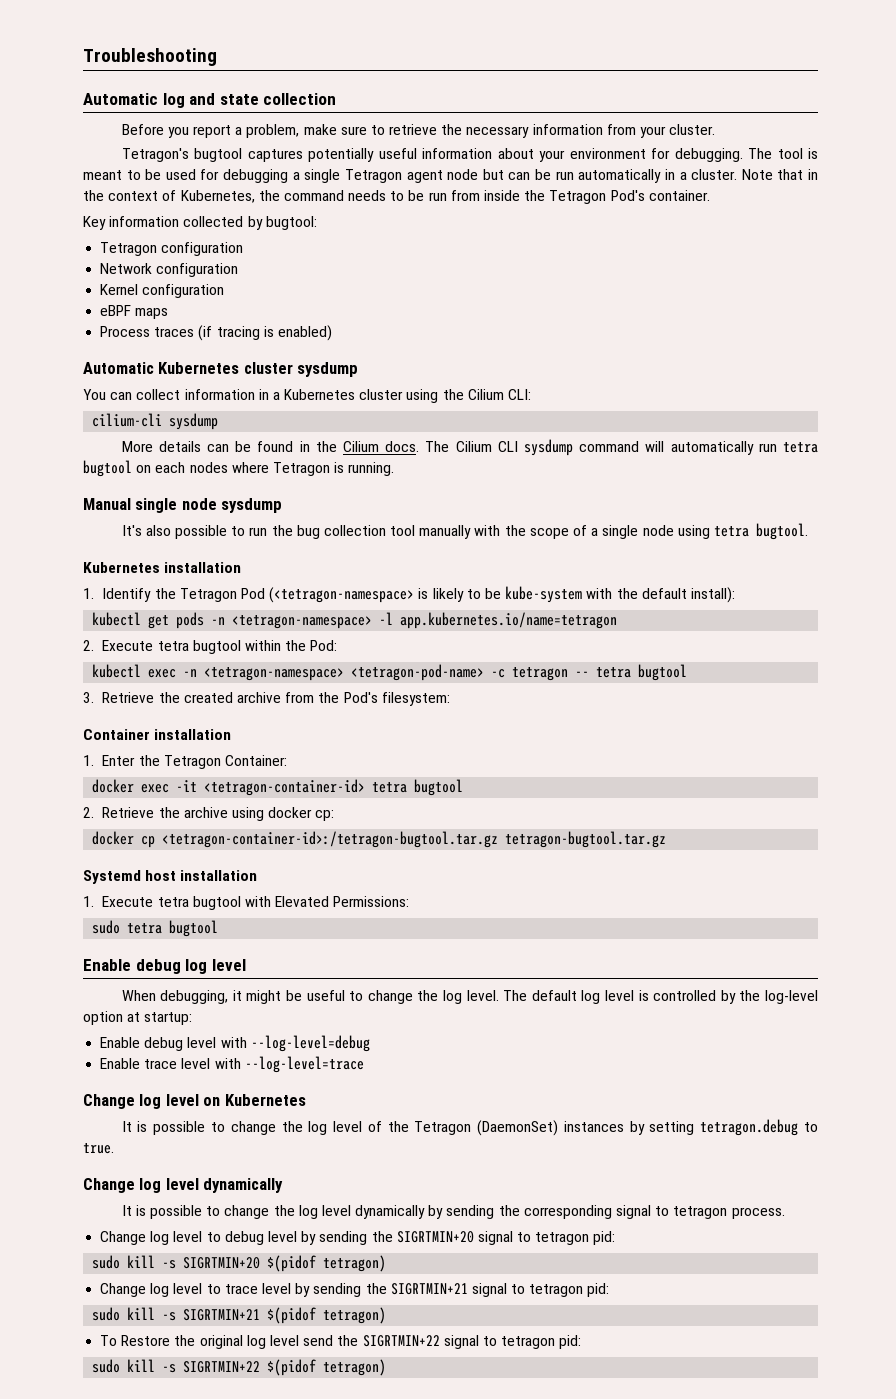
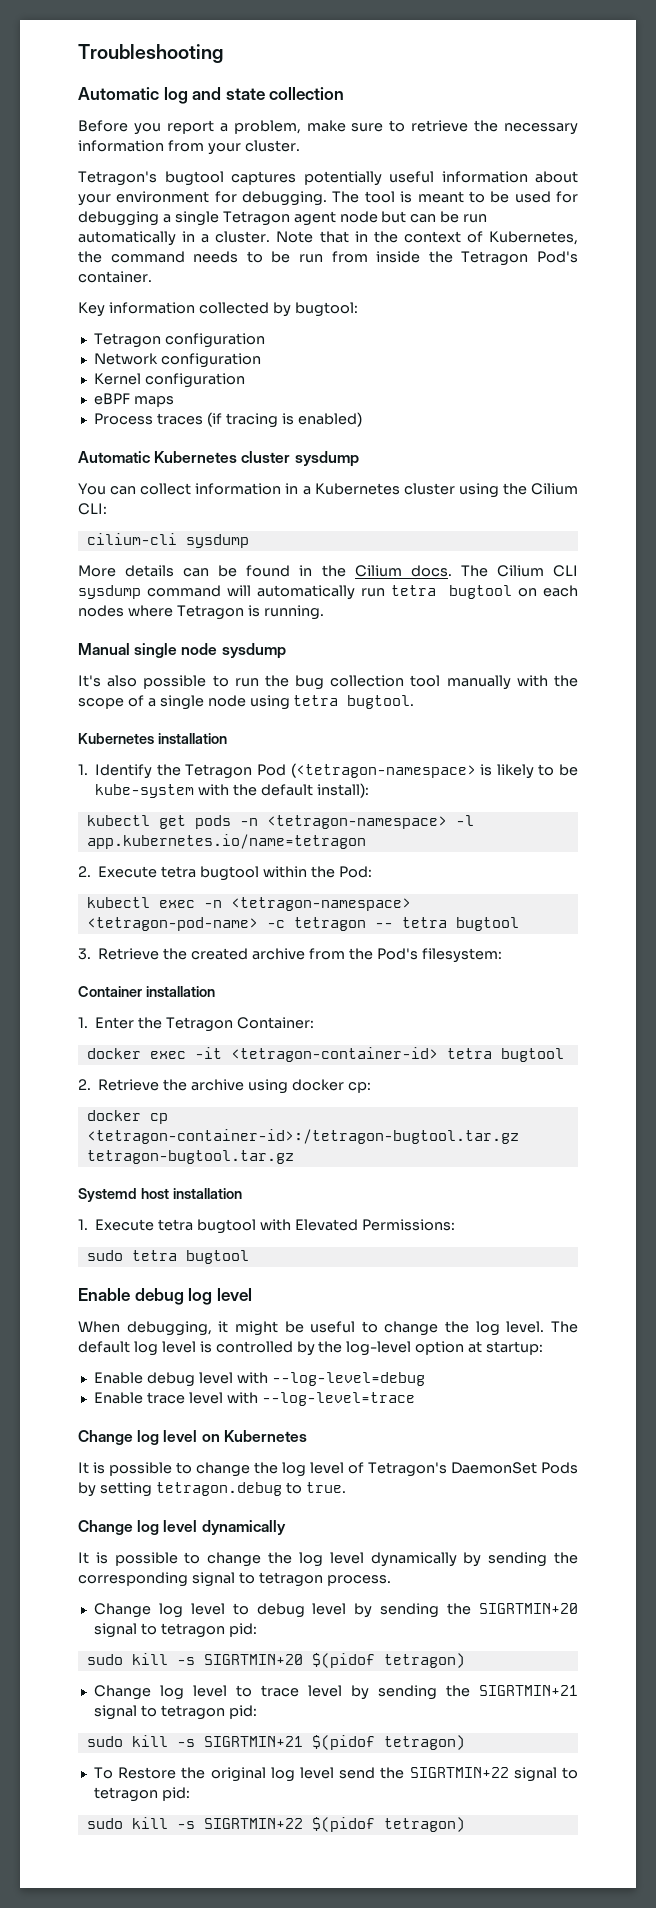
[387,1120,624,1136] the Tetragon (DaemonSet) instances -> [368,1462,578,1477] Tetragon's DaemonSet Pods

